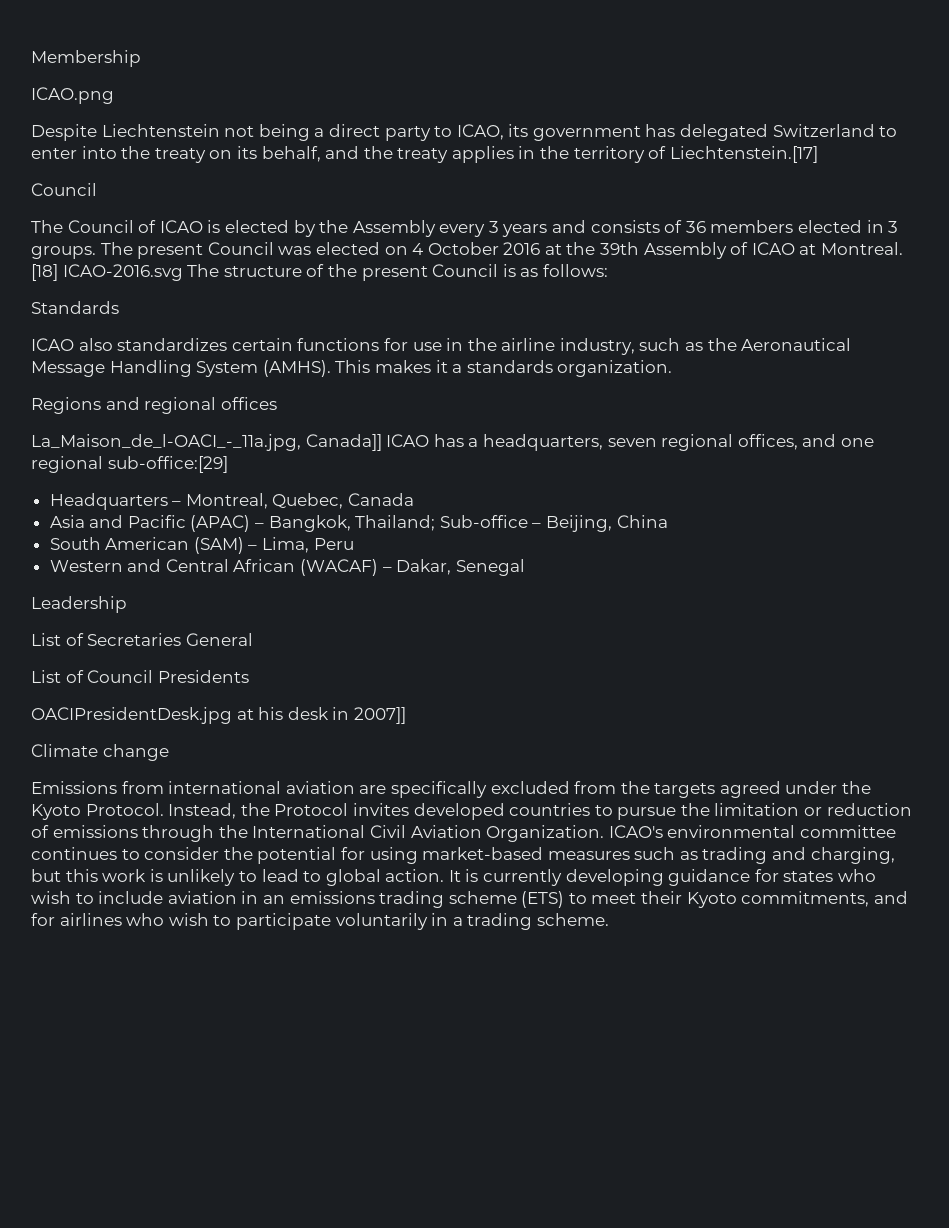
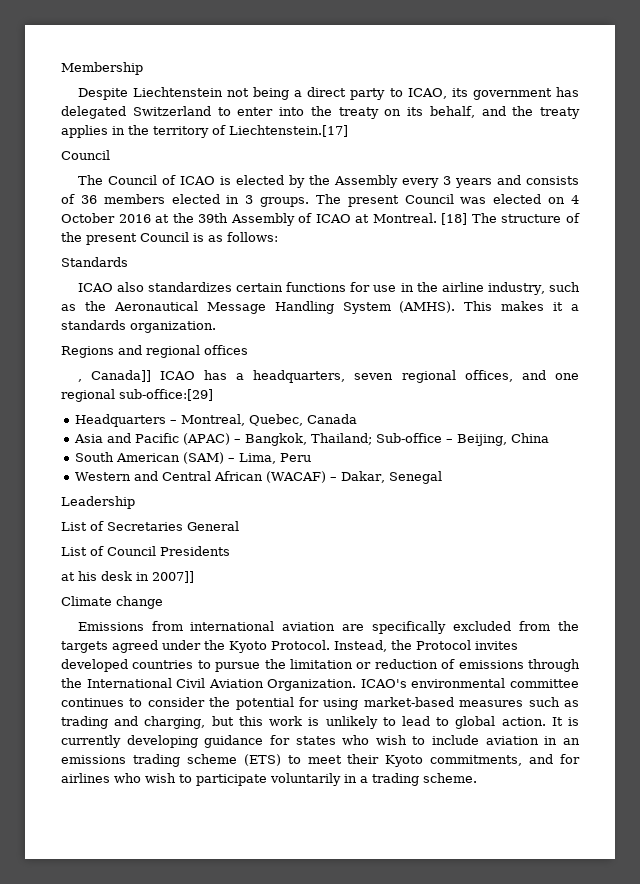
[31,87,114,104] // ICAO.png -> (143, 68) none
[62,264,183,281] ICAO-2016.svg -> (468, 219) none
[31,434,301,451] La_Maison_de_l-OACI_-_11a.jpg, -> [77,379,82,382] ,
[31,707,232,724] OACIPresidentDesk.jpg -> (230, 551) none

